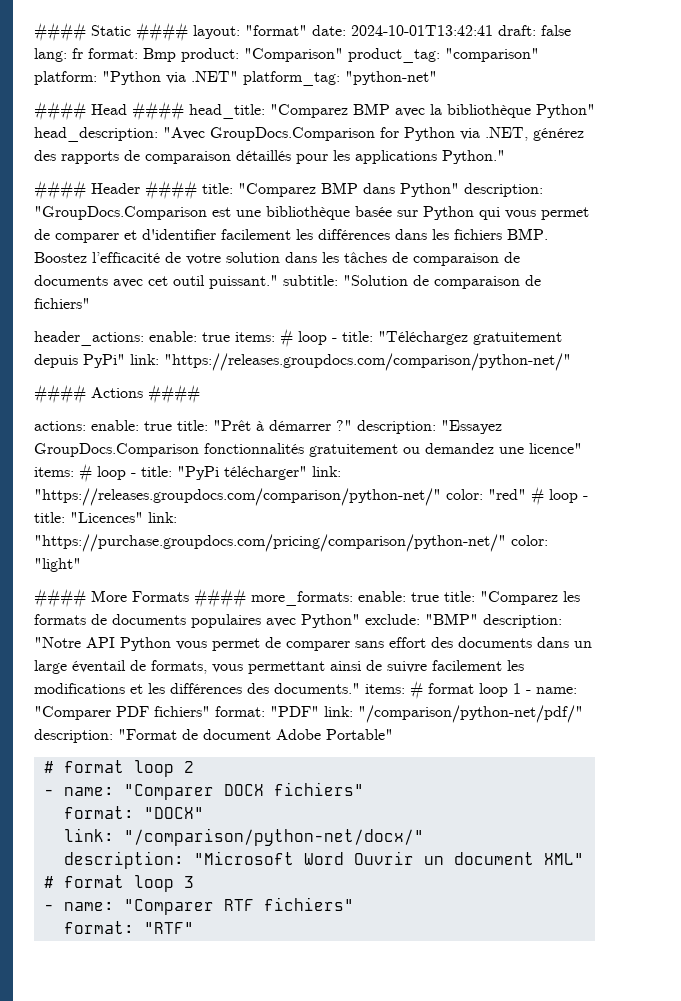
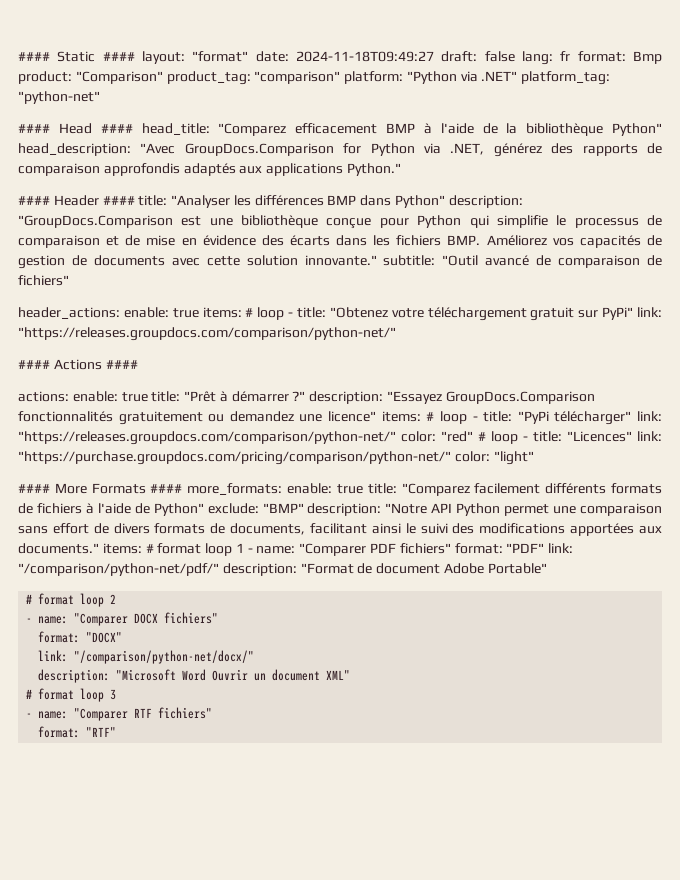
[351,25,493,36] 2024-10-01T13:42:41 -> [296,51,434,62] 2024-11-18T09:49:27
[353,103,425,117] BMP avec -> [295,123,498,134] efficacement BMP à l'aide de
[236,150,350,164] détaillés pour les -> [103,163,263,176] approfondis adaptés aux
[238,183,316,197] "Comparez -> [171,195,324,208] "Analyser les différences
[355,206,589,220] [34,228,548,243] [34,252,520,266] [34,275,408,289] basée sur Python qui vous permet de comparer et d'identifier facilement les différences dans les fichiers BMP. Boostez l’efficacité de votre solution dans les tâches de comparaison de documents avec cet outil puissant." subtitle: "Solution -> [326,215,663,229] [18,235,662,248] [18,255,530,269] conçue pour Python qui simplifie le processus de comparaison et de mise en évidence des écarts dans les fichiers BMP. Améliorez vos capacités de gestion de documents avec cette solution innovante." subtitle: "Outil avancé
[378,331,562,345] [34,354,78,368] "Téléchargez gratuitement depuis -> [329,307,599,321] "Obtenez votre téléchargement gratuit sur
[563,591,580,602] [34,614,296,628] les formats de documents populaires avec -> [474,483,662,494] [18,503,150,514] facilement différents formats de fichiers à l'aide de
[176,637,592,651] [34,660,524,674] [34,683,269,694] vous permet de comparer sans effort des documents dans un large éventail de formats, vous permettant ainsi de suivre facilement les modifications et les différences des -> [504,503,662,516] [18,523,662,536] permet une comparaison sans effort de divers formats de documents, facilitant ainsi le suivi des modifications apportées aux

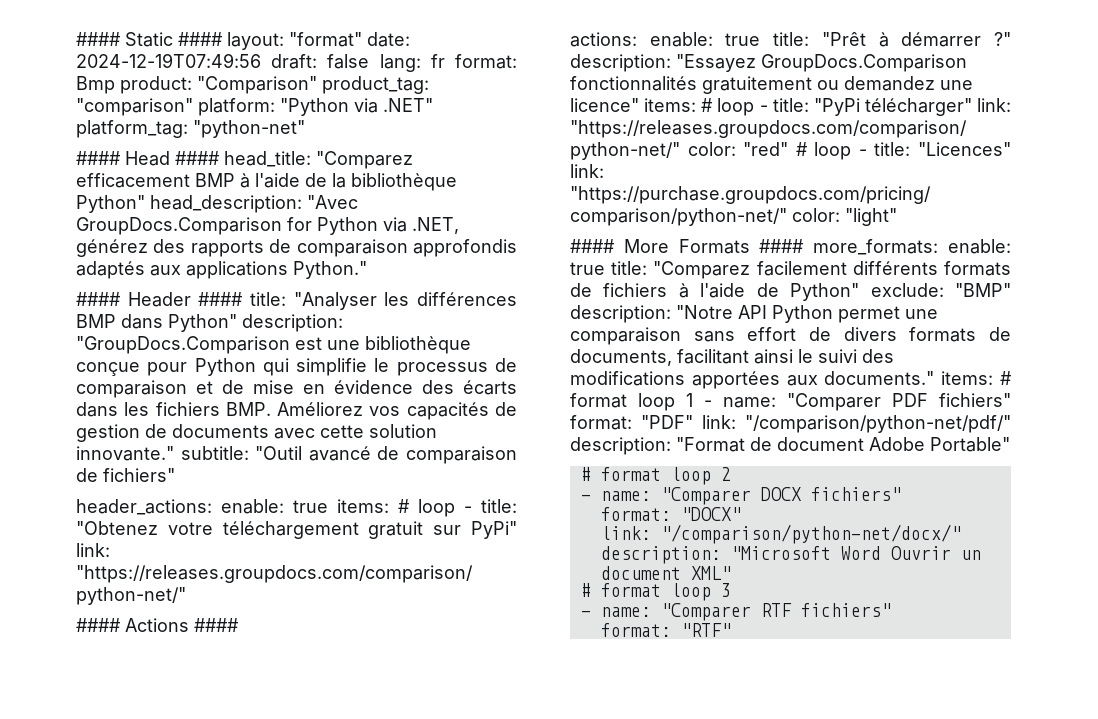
[296,51,434,62] 2024-11-18T09:49:27 -> [76,53,261,68] 2024-12-19T07:49:56

